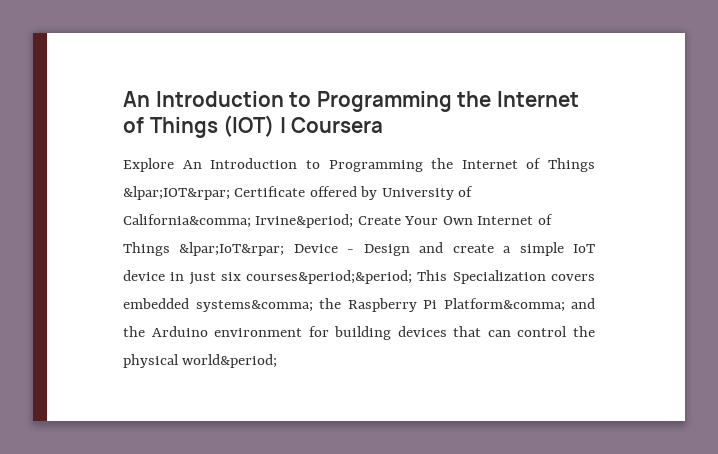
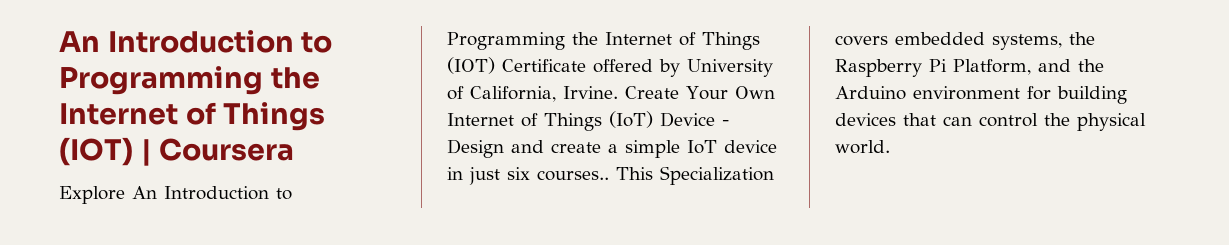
[123,186,230,200] &lpar;IOT&rpar; -> [447,57,495,74] (IOT)
[123,214,354,228] California&comma; Irvine&period; -> [470,86,618,102] California, Irvine.
[179,242,285,256] &lpar;IoT&rpar; -> [609,111,653,128] (IoT)
[246,270,413,284] courses&period;&period; -> [537,170,609,181] courses..
[195,300,313,312] systems&comma; -> [992,34,1062,50] systems,
[443,298,565,312] Platform&comma; -> [953,59,1031,75] Platform,
[182,354,278,368] world&period; -> [835,140,890,154] world.

